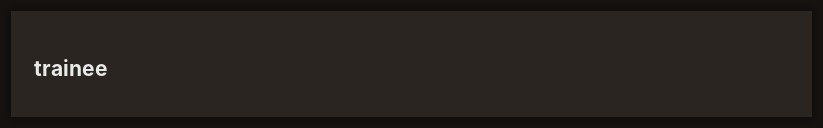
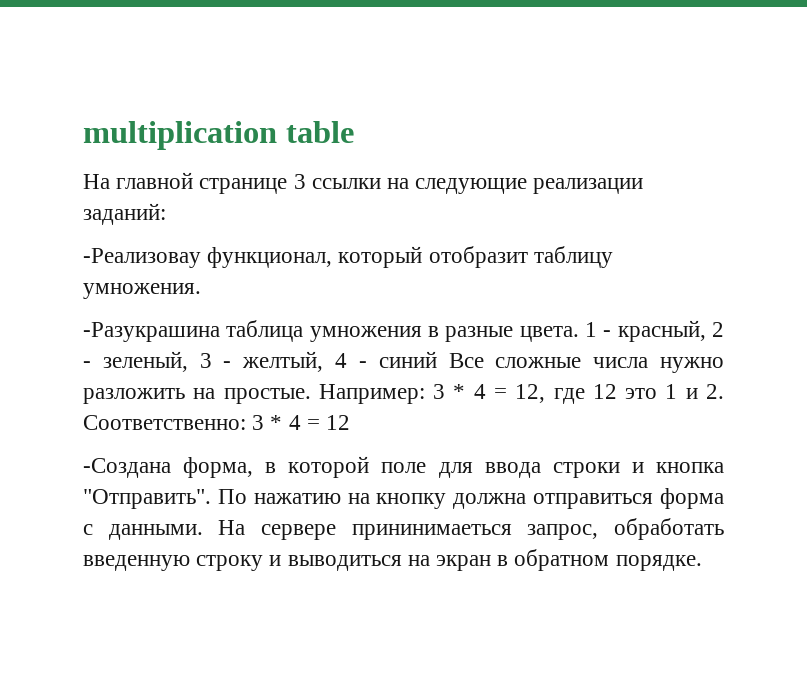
[34,59,108,76] trainee -> [83,121,354,150] [83,172,644,194] [83,203,166,225] [83,246,613,268] [83,283,201,299] [83,320,724,342] [83,351,724,373] [83,384,725,404] [83,415,351,430] [83,456,724,478] [83,488,724,509] [83,518,724,540] [83,549,702,571] multiplication table // На главной странице 3 ссылки на следующие реализации заданий: // -Реализоваy функционал, который отобразит таблицу умножения. // -Разукрашина таблица умножения в разные цвета. 1 - красный, 2 - зеленый, 3 - желтый, 4 - синий Все сложные числа нужно разложить на простые. Например: 3 * 4 = 12, где 12 это 1 и 2. Соответственно: 3 * 4 = 12 // -Создана форма, в которой поле для ввода строки и кнопка "Отправить". По нажатию на кнопку должна отправиться форма с данными. На сервере прининимаеться запрос, обработать введенную строку и выводиться на экран в обратном порядке.

